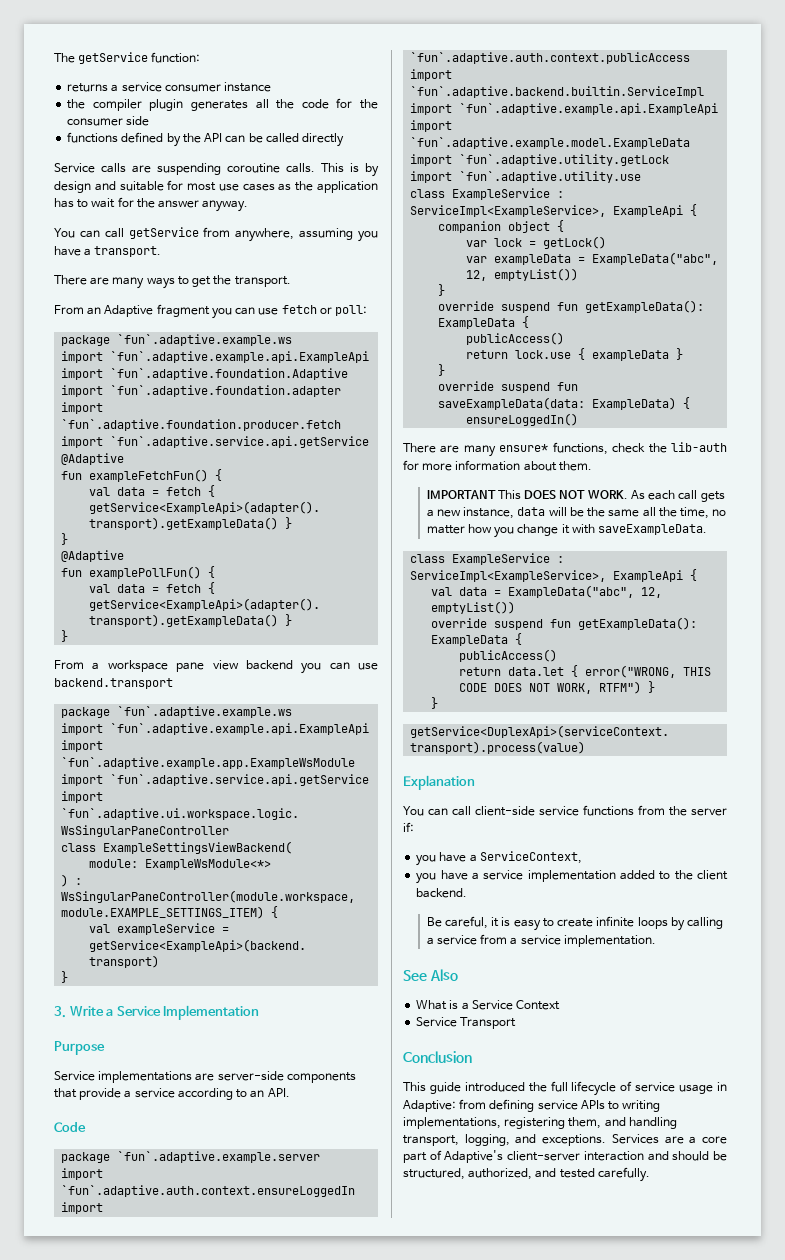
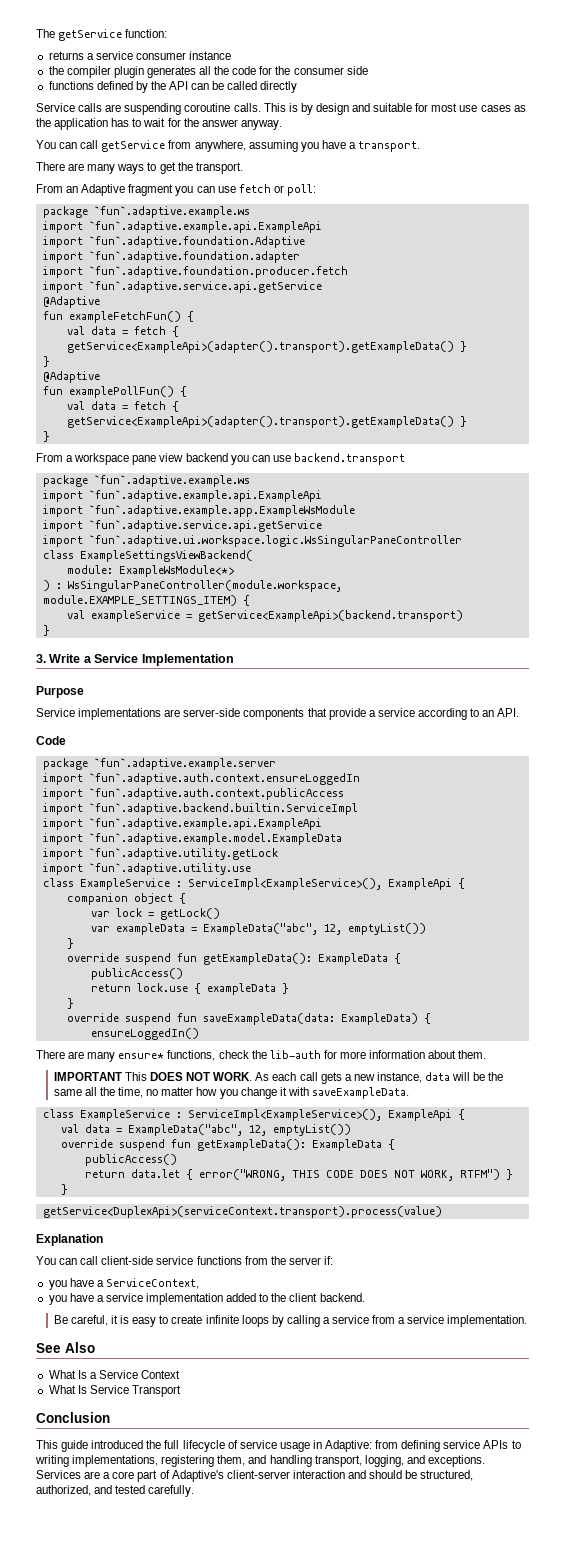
[410,205,607,217] ServiceImpl<ExampleService>, -> [187,878,382,890] ServiceImpl<ExampleService>(),
[410,570,607,582] ServiceImpl<ExampleService>, -> [187,1109,382,1121] ServiceImpl<ExampleService>(),
[449,1000,459,1010] is -> [77,1370,87,1379] Is
(561, 1005) none -> [48,1385,87,1394] What Is

